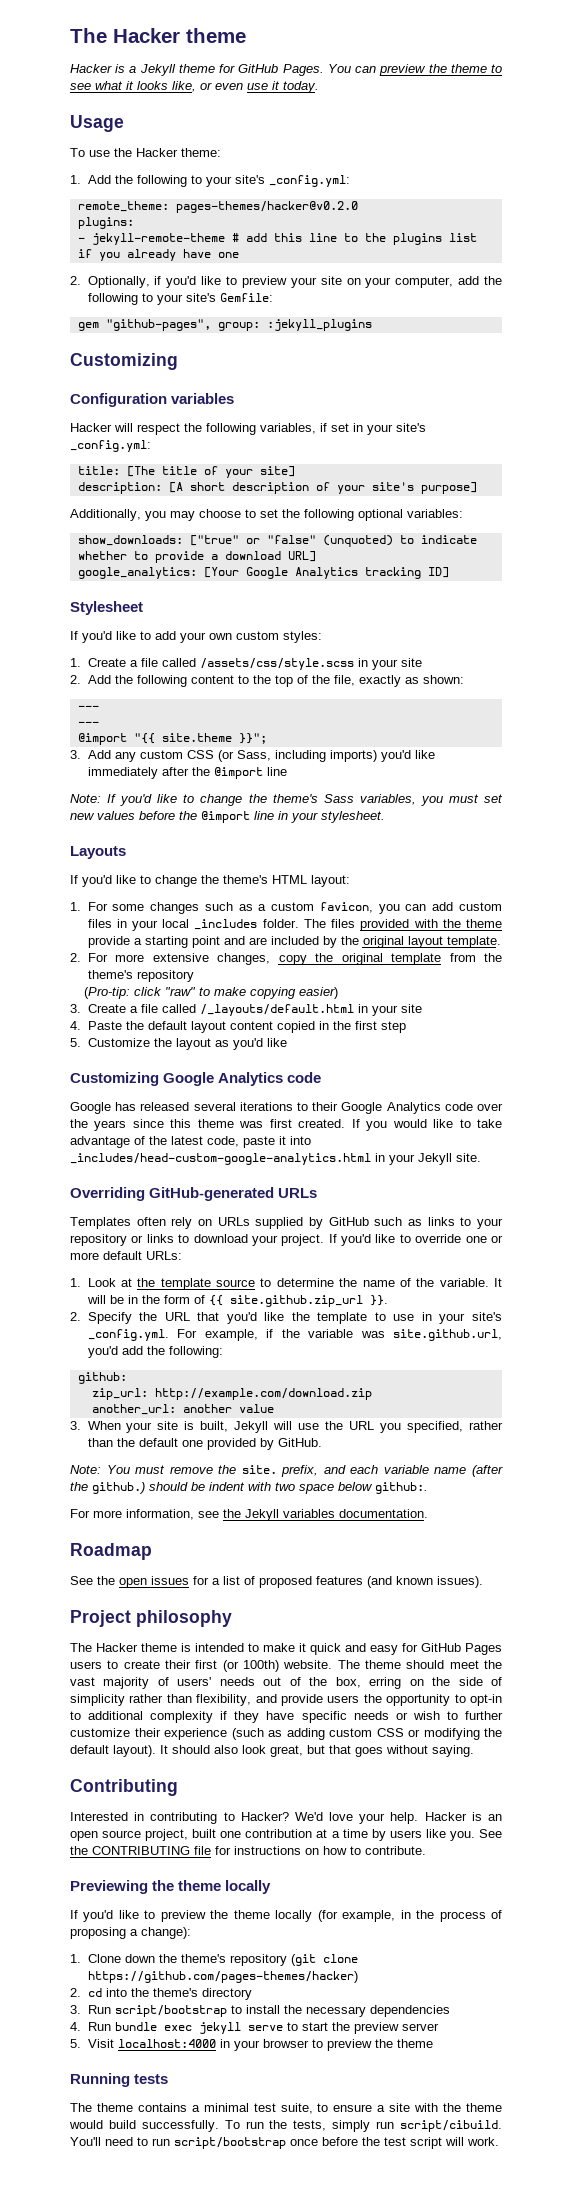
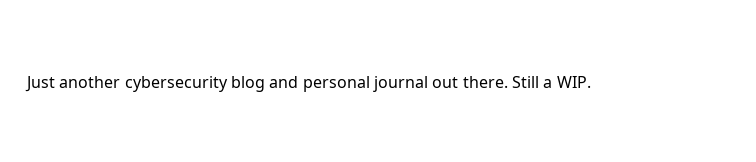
[70,28,246,43] [70,64,502,76] [70,81,319,93] [70,115,124,132] [70,148,221,157] [70,175,350,187] [77,201,358,213] [77,217,134,229] [77,233,477,245] [77,249,239,261] [70,276,502,288] [87,293,273,305] [77,319,372,331] [70,353,178,370] [70,393,235,407] [70,423,426,435] [70,440,151,452] [77,466,295,478] [77,482,477,494] [70,509,463,521] [77,535,477,547] [77,551,316,563] [77,567,449,579] [70,601,143,615] [70,631,322,643] [70,658,422,670] [70,675,464,687] [77,705,99,710] [77,721,99,726] [77,733,267,745] [70,750,435,762] [87,767,287,779] [70,794,503,806] [70,811,385,823] [70,846,126,859] [70,875,350,887] [70,902,502,914] [87,919,503,931] [87,936,501,948] [70,953,502,965] [87,970,194,982] [84,987,339,999] [70,1004,422,1016] [70,1021,406,1033] [70,1038,287,1050] [70,1072,322,1086] [70,1102,503,1114] [70,1119,502,1131] [70,1136,311,1148] [70,1153,481,1165] [70,1187,318,1201] [70,1217,504,1229] [70,1234,503,1246] [70,1251,182,1260] [70,1278,502,1290] [86,1295,388,1307] [70,1312,503,1324] [87,1329,502,1341] [87,1346,223,1358] [77,1372,127,1384] [91,1388,372,1400] [91,1404,274,1415] [70,1421,503,1433] [87,1438,322,1450] [70,1465,503,1477] [70,1482,428,1494] [70,1509,428,1521] [70,1543,152,1560] [70,1576,483,1588] [70,1610,232,1627] [70,1643,502,1655] [70,1660,502,1672] [70,1677,502,1689] [70,1694,502,1706] [70,1711,503,1723] [70,1728,502,1740] [70,1745,474,1757] [70,1779,178,1796] [70,1812,503,1824] [70,1829,503,1841] [70,1846,426,1855] [70,1880,272,1894] [70,1910,502,1922] [70,1927,191,1939] [70,1954,358,1966] [87,1971,358,1983] [70,1988,252,2000] [70,2005,450,2017] [70,2022,439,2034] [70,2039,433,2051] [70,2073,169,2087] [70,2103,502,2114] [69,2120,503,2132] [70,2137,499,2149] The Hacker theme // Hacker is a Jekyll theme for GitHub Pages. You can preview the theme to see what it looks like, or even use it today. // Usage // To use the Hacker theme: // 1. Add the following to your site's _config.yml: // remote_theme: pages-themes/hacker@v0.2.0 // plugins: // - jekyll-remote-theme # add this line to the plugins list if you already have one // 2. Optionally, if you'd like to preview your site on your computer, add the following to your site's Gemfile: // gem "github-pages", group: :jekyll_plugins // Customizing // Configuration variables // Hacker will respect the following variables, if set in your site's _config.yml: // title: [The title of your site] // description: [A short description of your site's purpose] // Additionally, you may choose to set the following optional variables: // show_downloads: ["true" or "false" (unquoted) to indicate whether to provide a download URL] // google_analytics: [Your Google Analytics tracking ID] // Stylesheet // If you'd like to add your own custom styles: // 1. Create a file called /assets/css/style.scss in your site // 2. Add the following content to the top of the file, exactly as shown: // --- // --- // @import "{{ site.theme }}"; // 3. Add any custom CSS (or Sass, including imports) you'd like immediately after the @import line // Note: If you'd like to change the theme's Sass variables, you must set new values before the @import line in your stylesheet. // Layouts // If you'd like to change the theme's HTML layout: // 1. For some changes such as a custom favicon, you can add custom files in your local _includes folder. The files provided with the theme provide a starting point and are included by the original layout template. // 2. For more extensive changes, copy the original template from the theme's repository // (Pro-tip: click "raw" to make copying easier) // 3. Create a file called /_layouts/default.html in your site // 4. Paste the default layout content copied in the first step // 5. Customize the layout as you'd like // Customizing Google Analytics code // Google has released several iterations to their Google Analytics code over the years since this theme was first created. If you would like to take advantage of the latest code, paste it into _includes/head-custom-google-analytics.html in your Jekyll site. // Overriding GitHub-generated URLs // Templates often rely on URLs supplied by GitHub such as links to your repository or links to download your project. If you'd like to override one or more default URLs: // 1. Look at the template source to determine the name of the variable. It will be in the form of {{ site.github.zip_url }}. // 2. Specify the URL that you'd like the template to use in your site's _config.yml. For example, if the variable was site.github.url, you'd add the following: // github: // zip_url: http://example.com/download.zip // another_url: another value // 3. When your site is built, Jekyll will use the URL you specified, rather than the default one provided by GitHub. // Note: You must remove the site. prefix, and each variable name (after the github.) should be indent with two space below github:. // For more information, see the Jekyll variables documentation. // Roadmap // See the open issues for a list of proposed features (and known issues). // Project philosophy // The Hacker theme is intended to make it quick and easy for GitHub Pages users to create their first (or 100th) website. The theme should meet the vast majority of users' needs out of the box, erring on the side of simplicity rather than flexibility, and provide users the opportunity to opt-in to additional complexity if they have specific needs or wish to further customize their experience (such as adding custom CSS or modifying the default layout). It should also look great, but that goes without saying. // Contributing // Interested in contributing to Hacker? We'd love your help. Hacker is an open source project, built one contribution at a time by users like you. See the CONTRIBUTING file for instructions on how to contribute. // Previewing the theme locally // If you'd like to preview the theme locally (for example, in the process of proposing a change): // 1. Clone down the theme's repository (git clone https://github.com/pages-themes/hacker) // 2. cd into the theme's directory // 3. Run script/bootstrap to install the necessary dependencies // 4. Run bundle exec jekyll serve to start the preview server // 5. Visit localhost:4000 in your browser to preview the theme // Running tests // The theme contains a minimal test suite, to ensure a site with the theme would build successfully. To run the tests, simply run script/cibuild. You'll need to run script/bootstrap once before the test script will work. -> [25,76,591,92] Just another cybersecurity blog and personal journal out there. Still a WIP.

